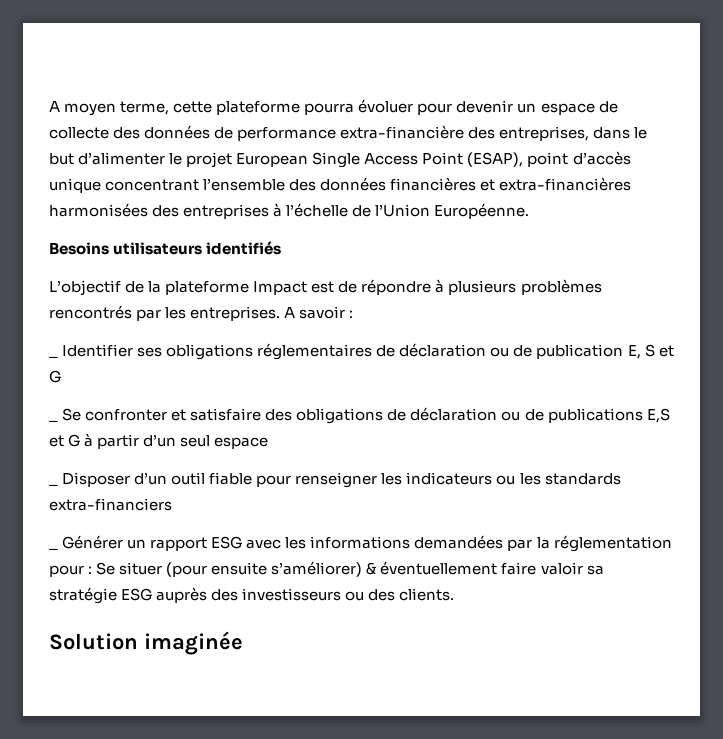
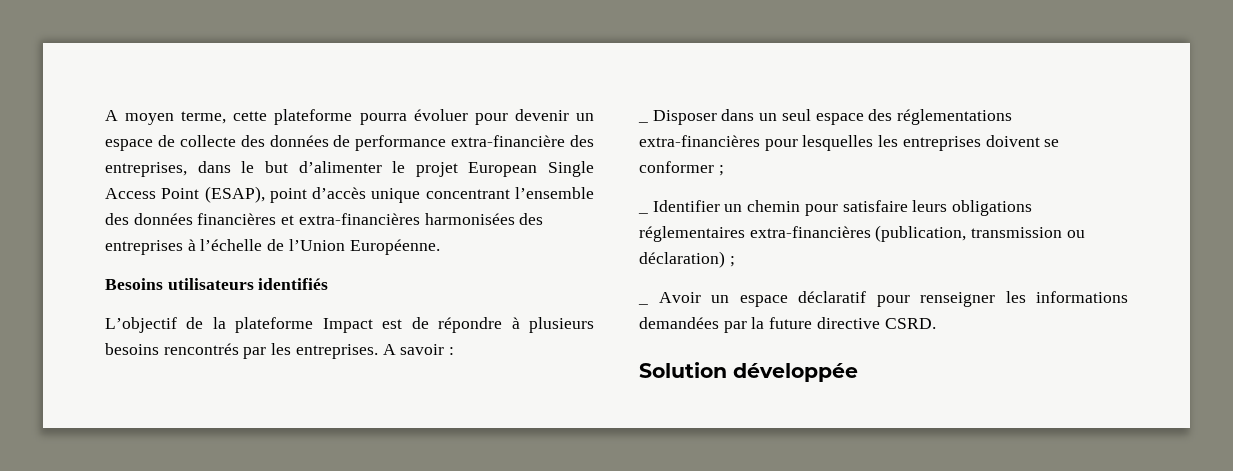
[520,279,602,295] problèmes -> [105,343,159,355] besoins
[62,343,674,360] [49,370,61,383] [49,407,670,424] [49,433,269,449] [49,472,621,488] [49,498,172,511] [49,535,672,552] [49,561,604,577] [49,587,455,604] Identifier ses obligations réglementaires de déclaration ou de publication E, S et G // _ Se confronter et satisfaire des obligations de déclaration ou de publications E,S et G à partir d’un seul espace // _ Disposer d’un outil fiable pour renseigner les indicateurs ou les standards extra-financiers // _ Générer un rapport ESG avec les informations demandées par la réglementation pour : Se situer (pour ensuite s’améliorer) & éventuellement faire valoir sa stratégie ESG auprès des investisseurs ou des clients. -> [652,109,1013,125] [639,135,1060,151] [639,161,724,176] [638,212,648,214] [652,200,1033,216] [639,225,1085,242] [639,251,735,268] [638,303,648,305] [658,291,1128,307] [639,317,936,333] Disposer dans un seul espace des réglementations extra-financières pour lesquelles les entreprises doivent se conformer ; // _ Identifier un chemin pour satisfaire leurs obligations réglementaires extra-financières (publication, transmission ou déclaration) ; // _ Avoir un espace déclaratif pour renseigner les informations demandées par la future directive CSRD.
[144,631,243,655] imaginée -> [733,363,858,382] développée

